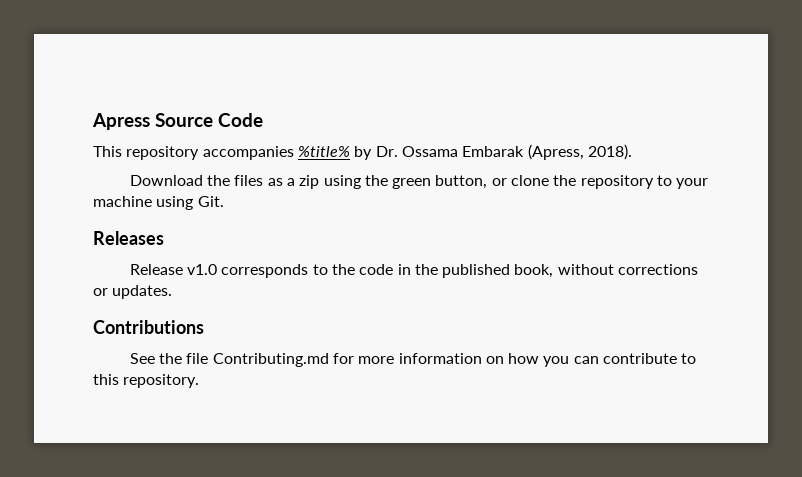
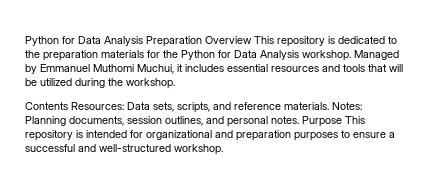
[92,113,263,130] [93,144,632,160] [129,175,709,189] [93,196,224,210] [93,231,164,245] [129,264,699,278] [93,285,173,299] [93,320,204,334] [129,353,697,367] [93,374,200,388] Apress Source Code // This repository accompanies %title% by Dr. Ossama Embarak (Apress, 2018). // Download the files as a zip using the green button, or clone the repository to your machine using Git. // Releases // Release v1.0 corresponds to the code in the published book, without corrections or updates. // Contributions // See the file Contributing.md for more information on how you can contribute to this repository. -> [25,36,397,47] [25,50,399,61] [25,64,403,74] [25,78,175,89] [25,102,362,113] [25,116,365,127] [25,130,395,141] [25,144,223,155] Python for Data Analysis Preparation Overview This repository is dedicated to the preparation materials for the Python for Data Analysis workshop. Managed by Emmanuel Muthomi Muchui, it includes essential resources and tools that will be utilized during the workshop. // Contents Resources: Data sets, scripts, and reference materials. Notes: Planning documents, session outlines, and personal notes. Purpose This repository is intended for organizational and preparation purposes to ensure a successful and well-structured workshop.

